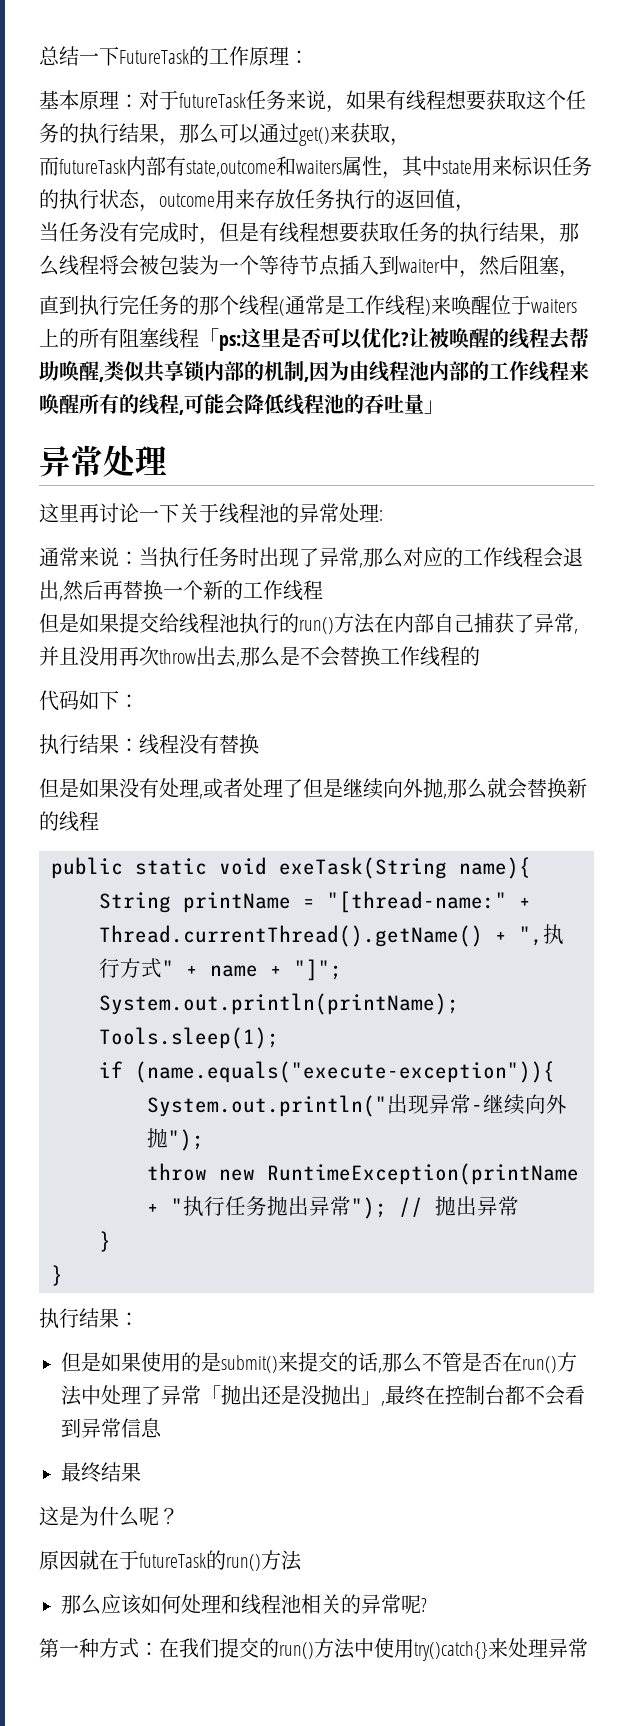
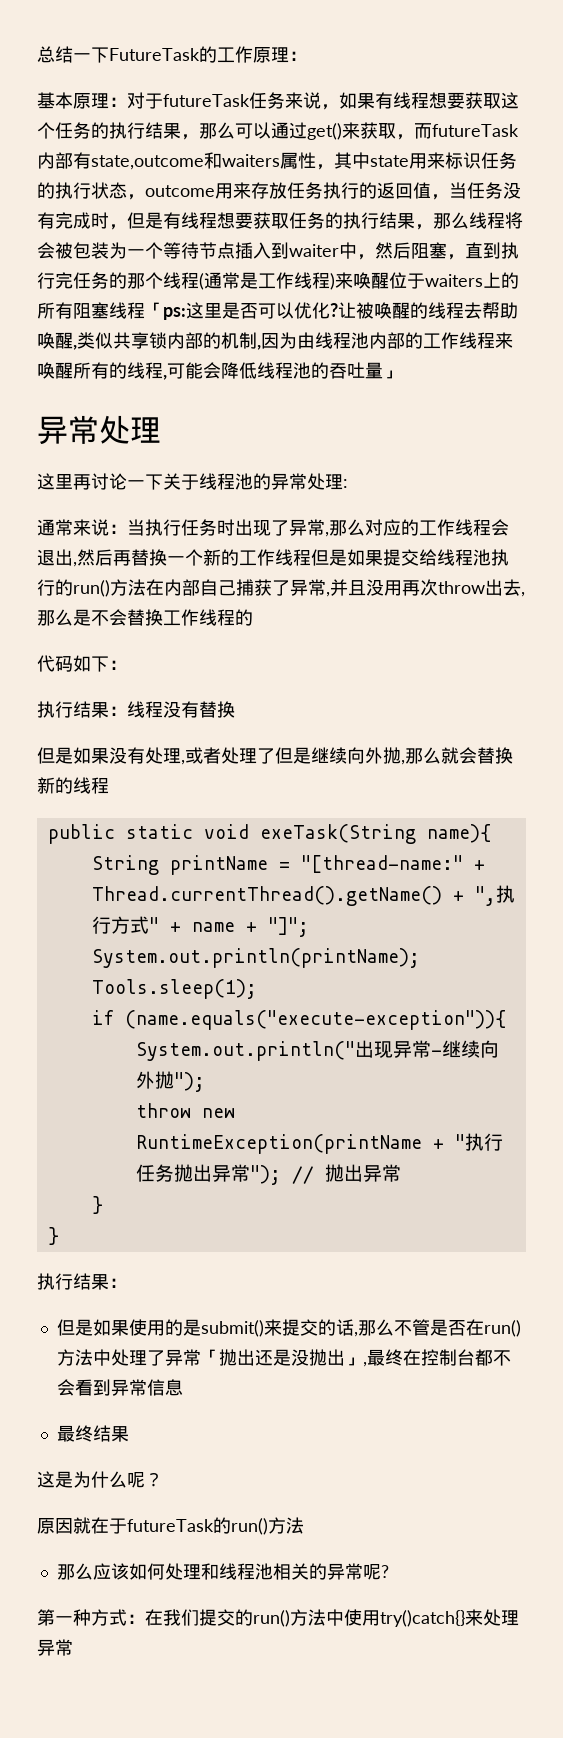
(410, 142) // -> (414, 137) none
(475, 208) // -> (449, 197) none
(579, 274) // -> (465, 257) none
(323, 590) // -> (311, 557) none

